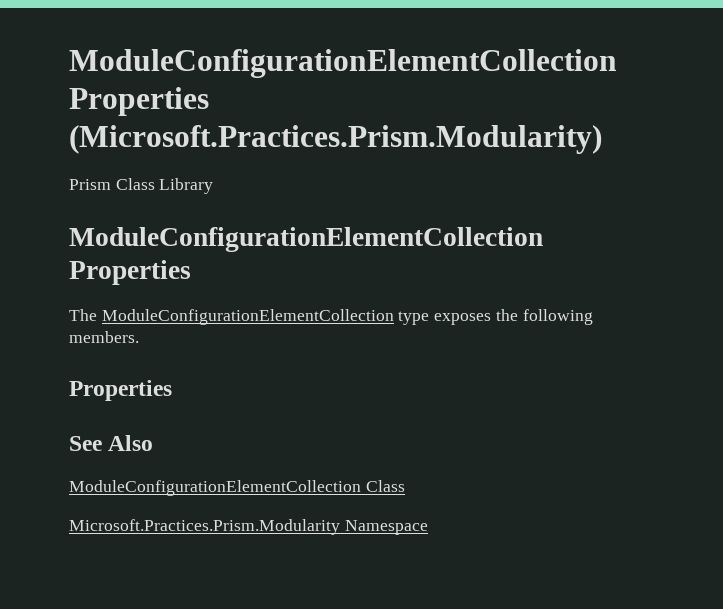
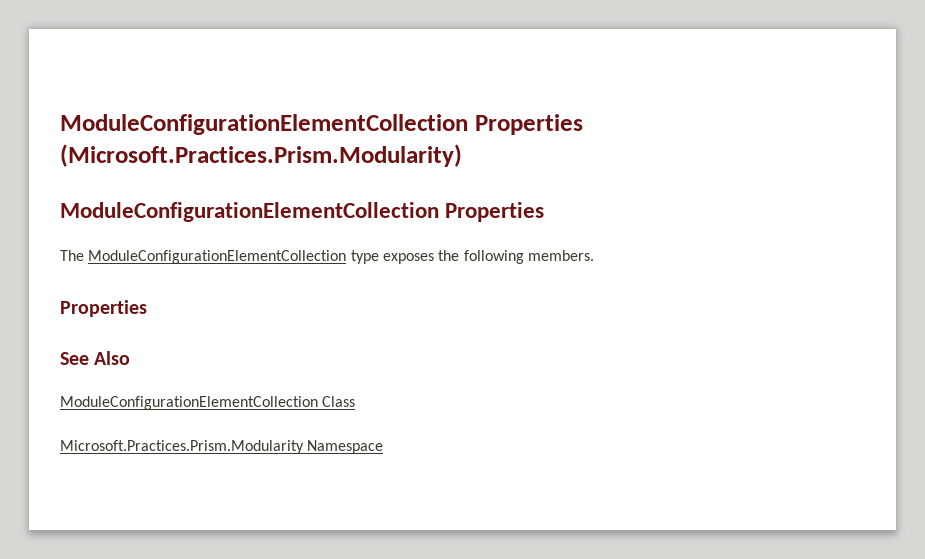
[69,178,214,194] // Prism Class Library -> (462, 155) none

